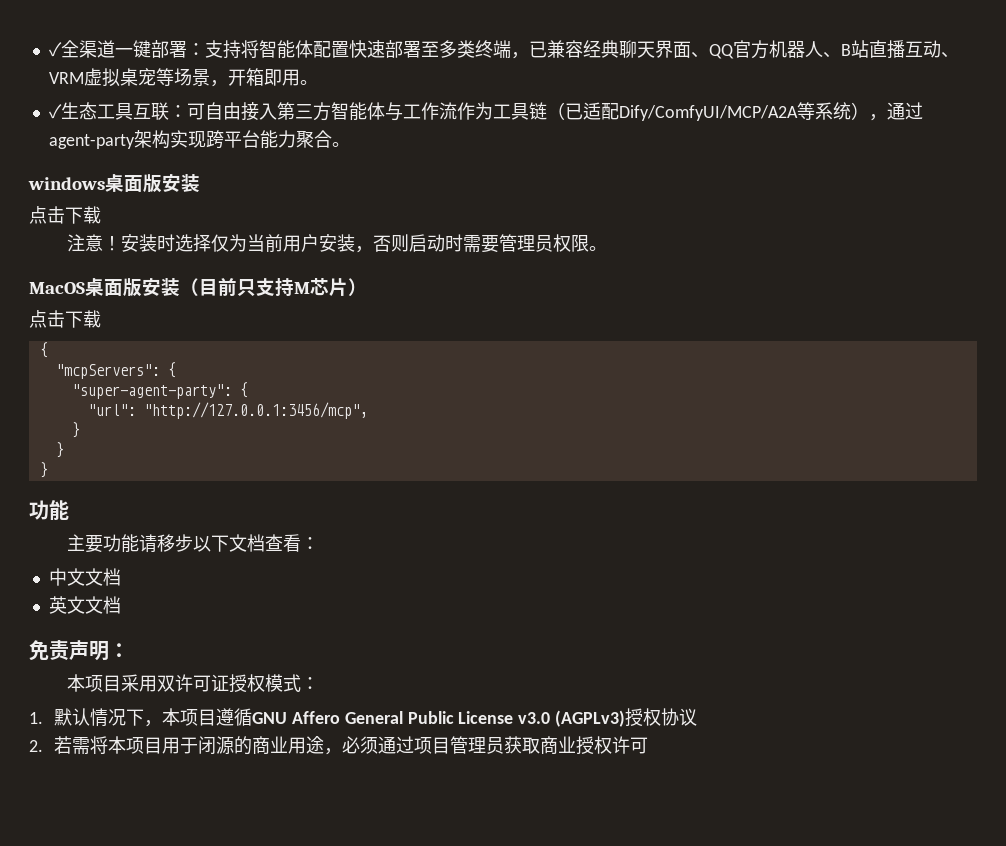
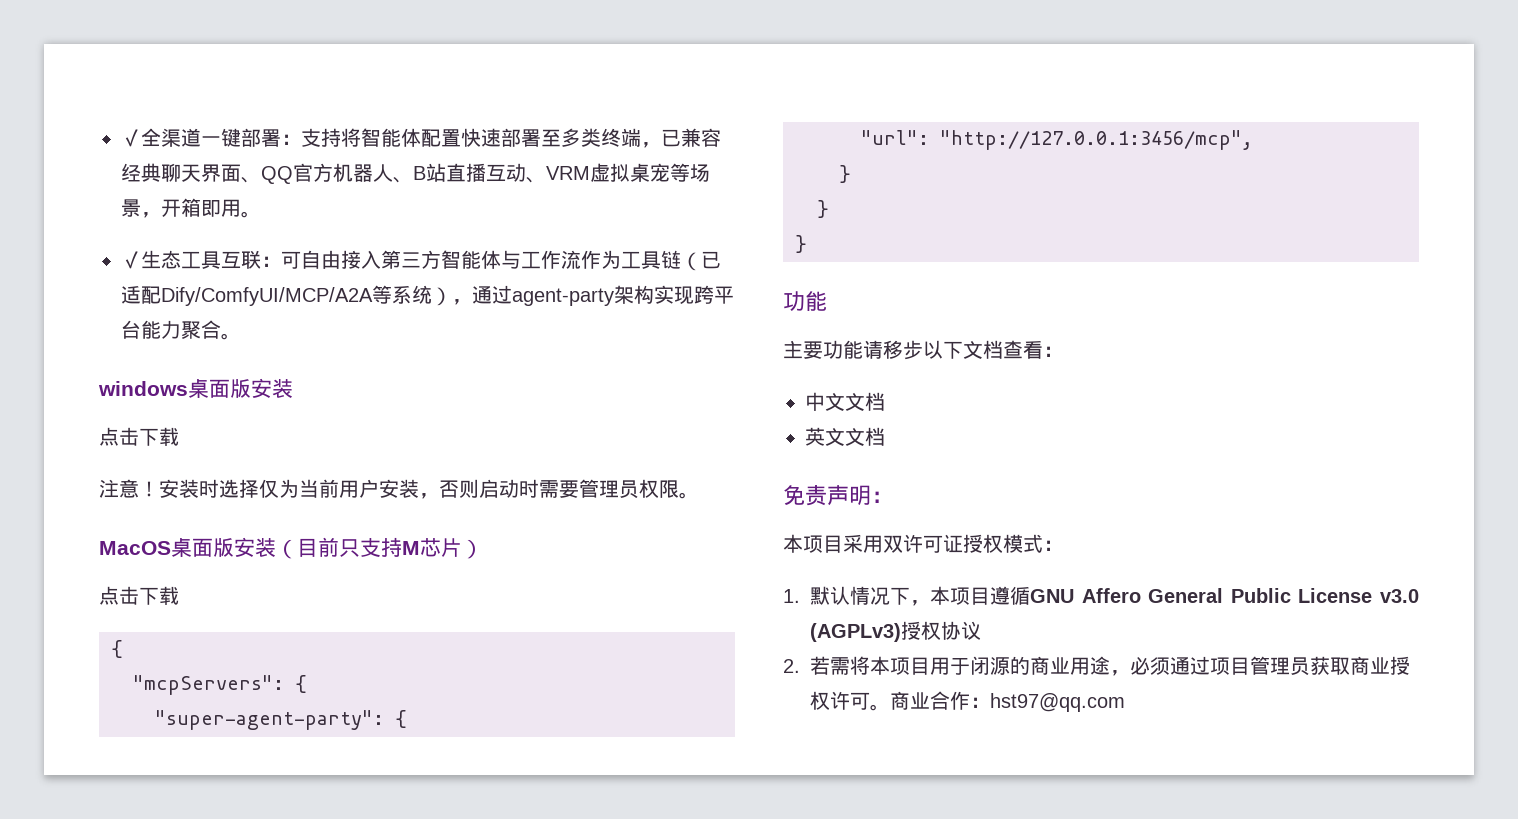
(648, 745) none -> [870,691,1125,712] 。商业合作：hst97@qq.com

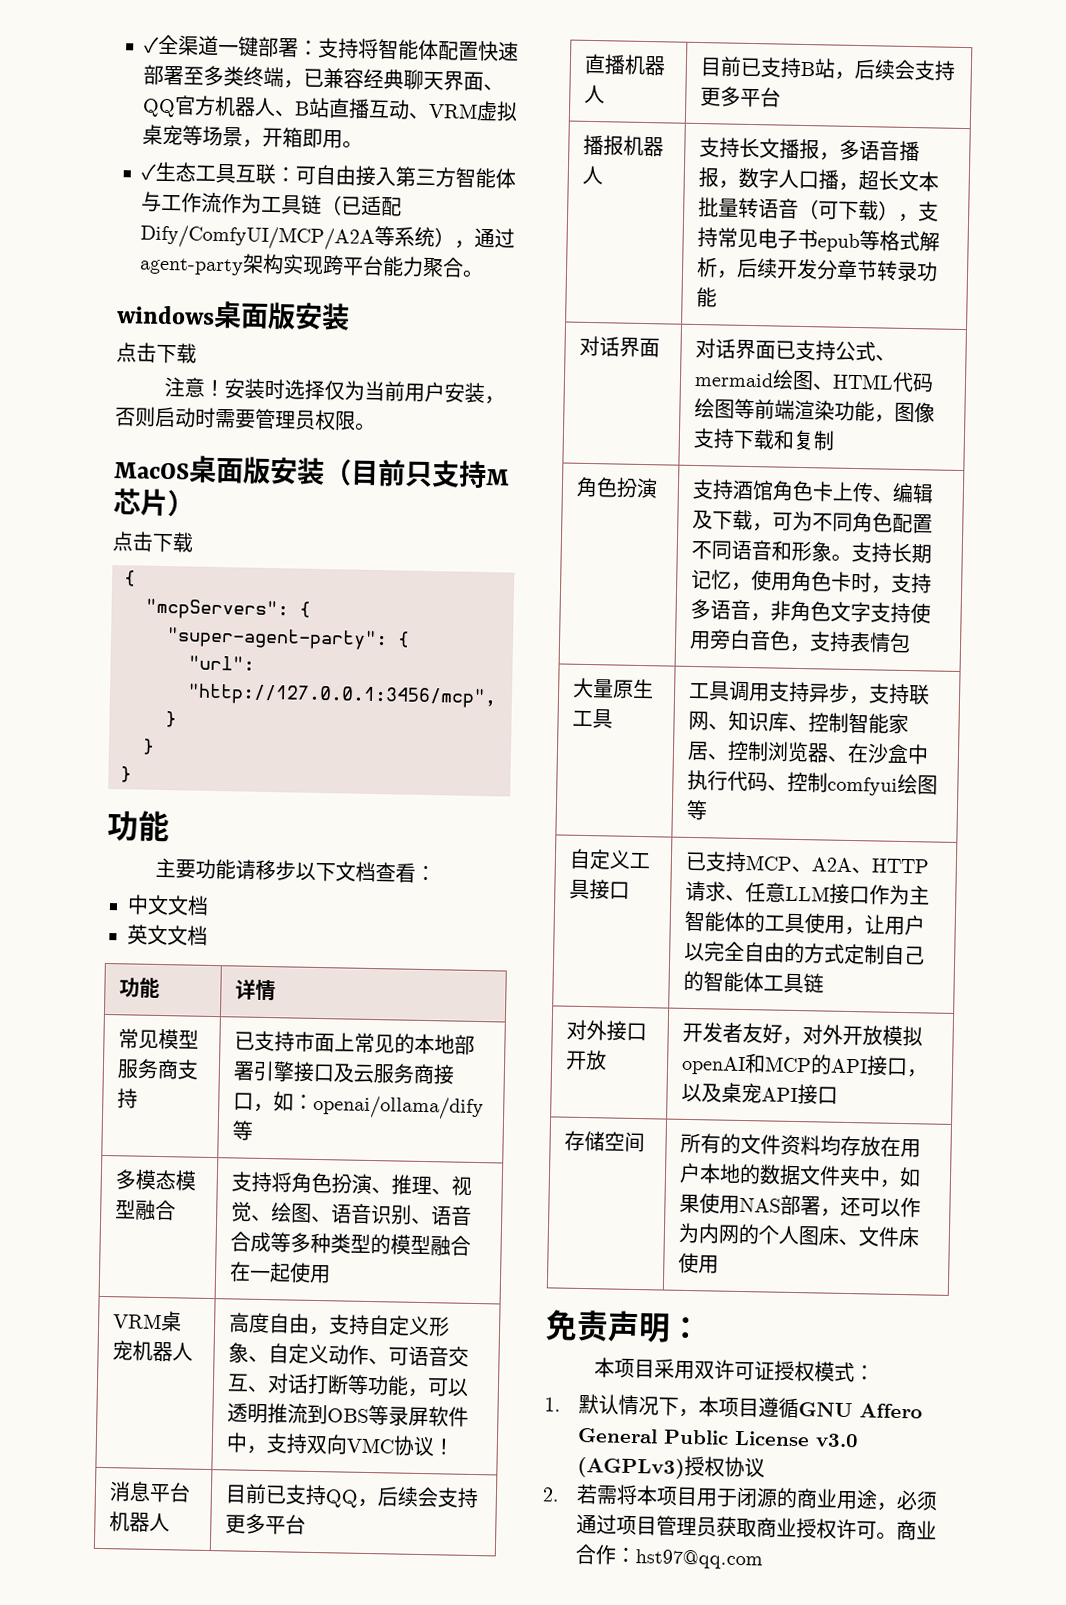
(885, 436) none -> [118,977,160,998] [234,979,276,1002] [117,1028,199,1050] [116,1058,199,1080] [116,1088,138,1109] [233,1030,475,1055] [232,1060,455,1085] [232,1091,484,1121] [231,1120,253,1141] [114,1169,196,1191] [114,1199,176,1221] [230,1171,472,1196] [230,1201,472,1226] [229,1231,471,1256] [228,1261,331,1284] [112,1311,182,1332] [111,1340,193,1362] [227,1312,450,1337] [227,1342,469,1367] [226,1373,469,1398] [226,1402,469,1427] [225,1432,454,1457] [108,1481,191,1503] [108,1511,170,1532] [224,1483,479,1509] [224,1513,306,1535] [583,53,666,76] [583,84,605,104] [699,56,956,81] [699,86,781,108] [582,134,664,157] [581,165,604,185] [698,137,920,162] [697,166,939,192] [697,196,939,223] [696,226,940,253] [695,256,938,282] [695,286,717,308] [578,335,660,358] [694,337,896,362] [693,369,934,393] [693,397,935,423] [692,427,835,451] [575,476,658,499] [691,478,934,504] [691,509,933,534] [690,539,932,564] [690,568,932,594] [689,598,931,624] [688,629,911,654] [571,677,654,699] [571,709,613,729] [687,680,930,706] [687,710,909,735] [686,740,929,765] [686,769,938,796] [685,799,708,821] [568,848,651,870] [568,879,630,900] [684,851,929,874] [684,880,930,906] [683,910,925,936] [683,941,925,966] [682,970,824,994] [565,1019,647,1042] [564,1050,607,1071] [681,1022,923,1047] [680,1053,928,1078] [680,1082,838,1105] [563,1130,645,1153] [679,1132,921,1158] [678,1162,921,1188] [678,1193,921,1218] [677,1222,920,1248] [677,1252,719,1274] // 功能 | 详情 // 常见模型服务商支持 | 已支持市面上常见的本地部署引擎接口及云服务商接口，如：openai/ollama/dify等 // 多模态模型融合 | 支持将角色扮演、推理、视觉、绘图、语音识别、语音合成等多种类型的模型融合在一起使用 // VRM桌宠机器人 | 高度自由，支持自定义形象、自定义动作、可语音交互、对话打断等功能，可以透明推流到OBS等录屏软件中，支持双向VMC协议！ // 消息平台机器人 | 目前已支持QQ，后续会支持更多平台 // 直播机器人 | 目前已支持B站，后续会支持更多平台 // 播报机器人 | 支持长文播报，多语音播报，数字人口播，超长文本批量转语音（可下载），支持常见电子书epub等格式解析，后续开发分章节转录功能 // 对话界面 | 对话界面已支持公式、mermaid绘图、HTML代码绘图等前端渲染功能，图像支持下载和复制 // 角色扮演 | 支持酒馆角色卡上传、编辑及下载，可为不同角色配置不同语音和形象。支持长期记忆，使用角色卡时，支持多语音，非角色文字支持使用旁白音色，支持表情包 // 大量原生工具 | 工具调用支持异步，支持联网、知识库、控制智能家居、控制浏览器、在沙盒中执行代码、控制comfyui绘图等 // 自定义工具接口 | 已支持MCP、A2A、HTTP请求、任意LLM接口作为主智能体的工具使用，让用户以完全自由的方式定制自己的智能体工具链 // 对外接口开放 | 开发者友好，对外开放模拟openAI和MCP的API接口，以及桌宠API接口 // 存储空间 | 所有的文件资料均存放在用户本地的数据文件夹中，如果使用NAS部署，还可以作为内网的个人图床、文件床使用

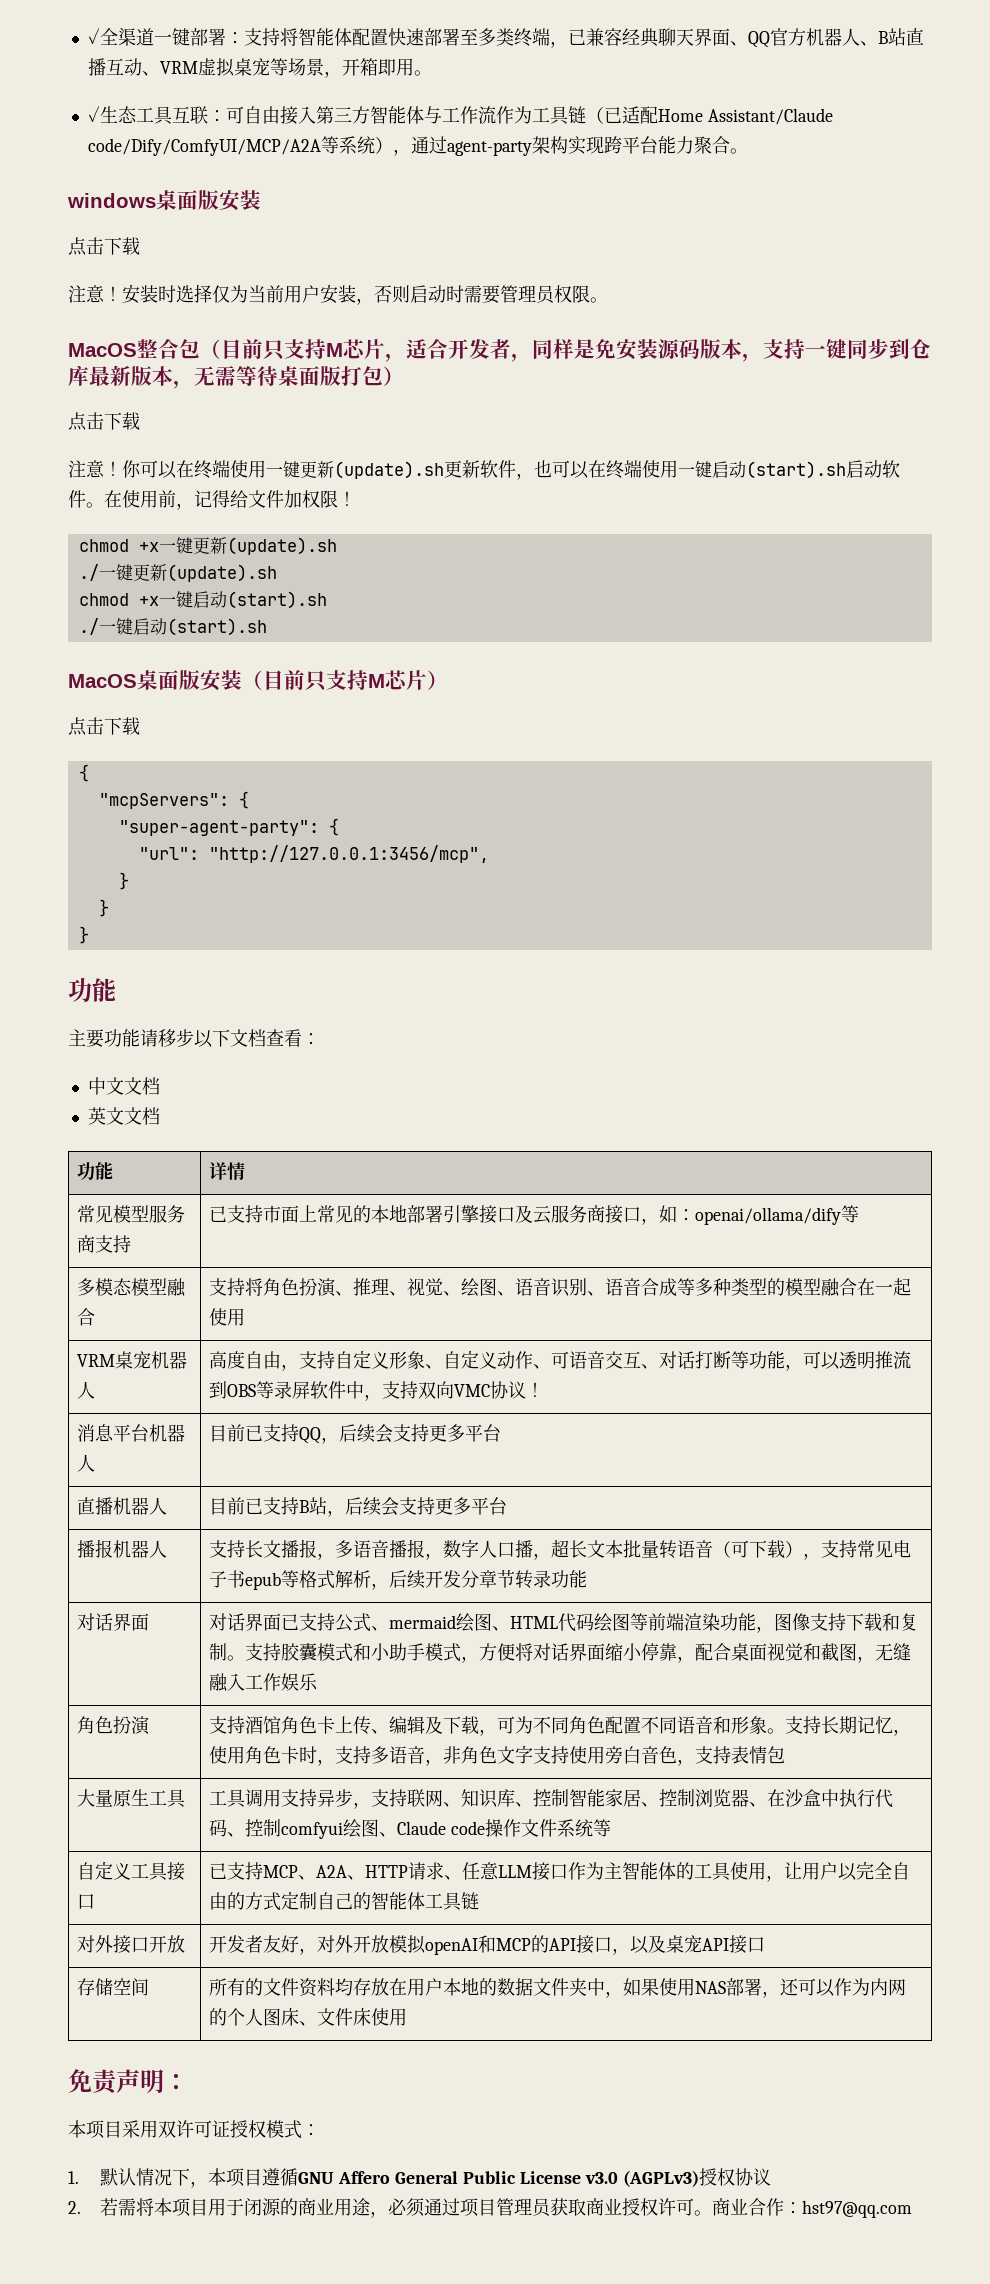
[140,224,375,251] Dify/ComfyUI/MCP/A2A -> [657,108,833,125] [87,138,321,156] Home Assistant/Claude code/Dify/ComfyUI/MCP/A2A
(376, 426) none -> [68,339,931,362] [68,365,404,389] [68,412,140,431] [68,460,900,480] [68,490,356,510] [78,537,337,555] [78,564,277,582] [78,591,327,609] [78,618,267,636] // MacOS整合包（目前只支持M芯片，适合开发者，同样是免安装源码版本，支持一键同步到仓库最新版本，无需等待桌面版打包） // 点击下载 // 注意！你可以在终端使用一键更新(update).sh更新软件，也可以在终端使用一键启动(start).sh启动软件。在使用前，记得给文件加权限！ // chmod +x一键更新(update).sh // ./一键更新(update).sh // chmod +x一键启动(start).sh // ./一键启动(start).sh
(835, 440) none -> [227,1643,912,1663] [209,1673,319,1692] 。支持胶囊模式和小助手模式，方便将对话界面缩小停靠，配合桌面视觉和截图，无缝融入工作娱乐
(938, 785) none -> [379,1819,594,1837] 、Claude code操作文件系统

